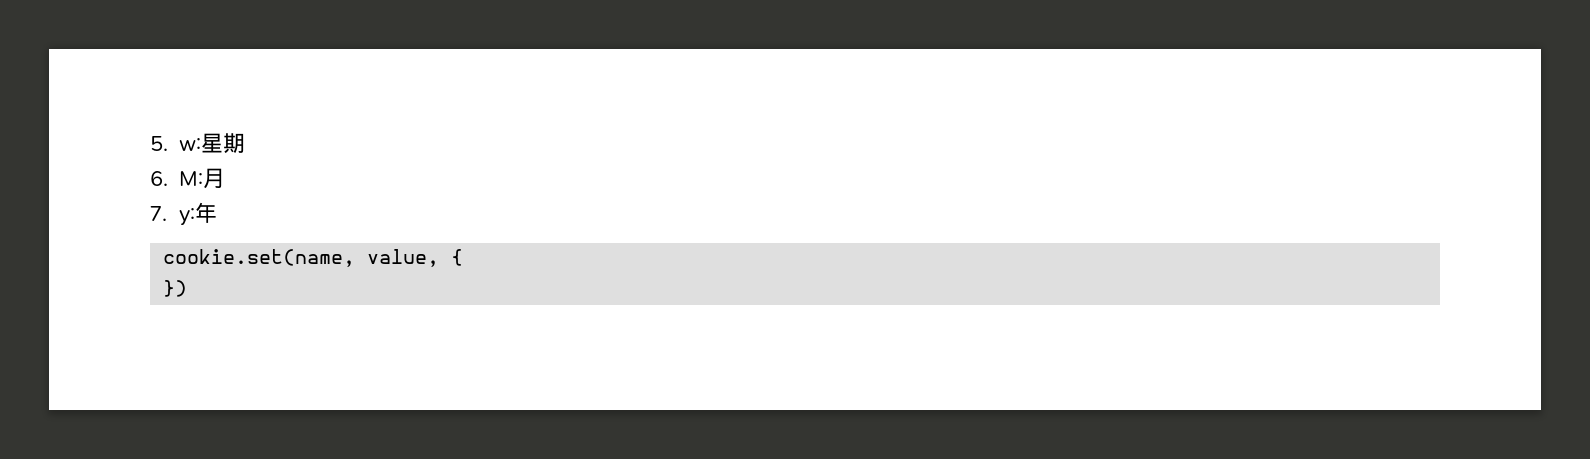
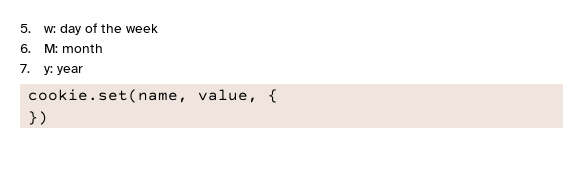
[201,133,245,154] 星期 -> [60,23,159,35] day of the week
[203,168,225,189] 月 -> [62,44,104,53] month
[194,202,217,223] 年 -> [57,66,84,75] year

